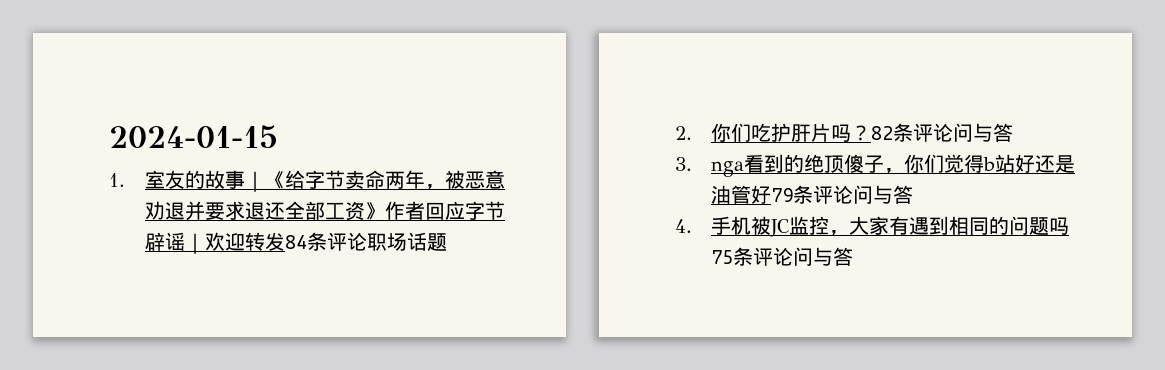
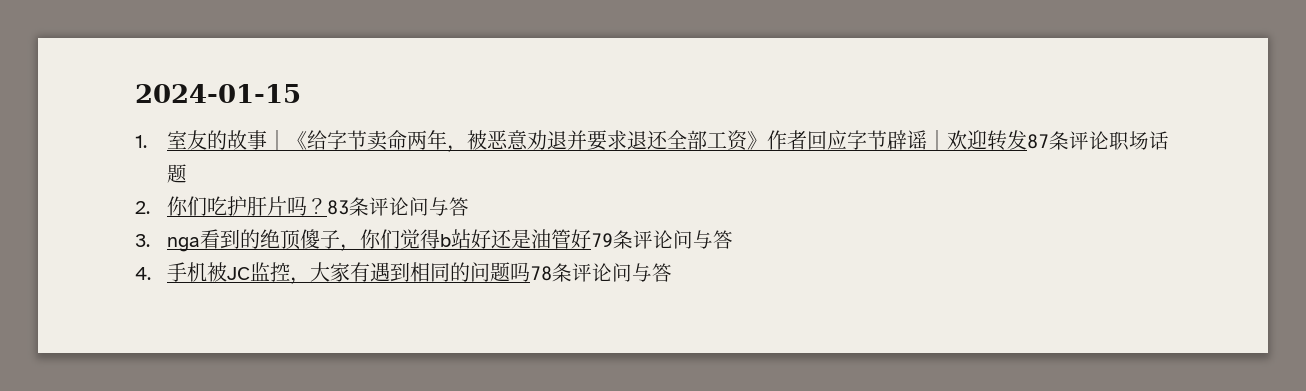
[285,235,308,249] 84 -> [1027,134,1050,149] 87
[871,126,894,140] 82 -> [327,200,350,215] 83
[711,250,734,264] 75 -> [530,266,553,281] 78

